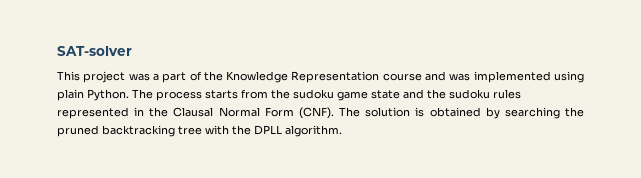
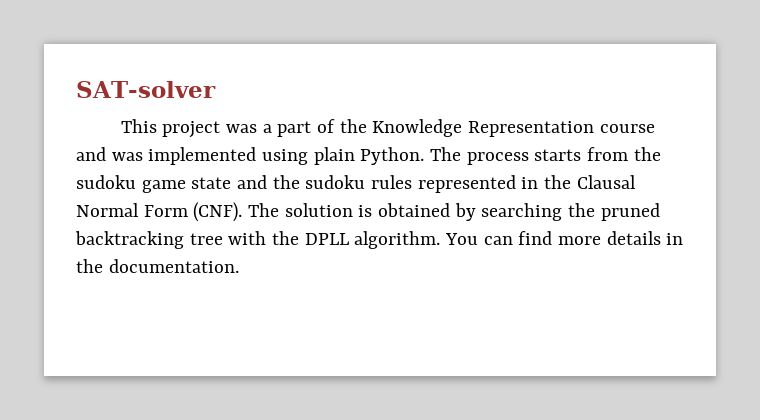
(342, 131) none -> [445,231,684,245] [76,259,239,273] You can find more details in the documentation.

